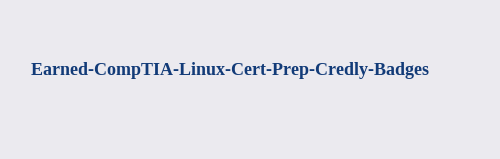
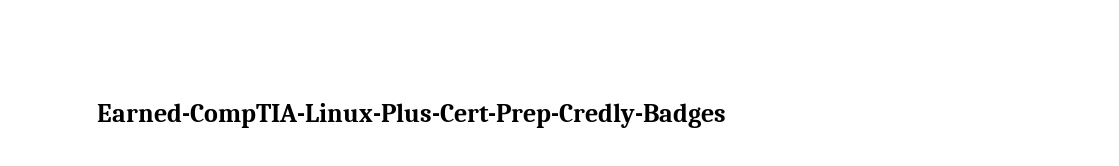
[31,62,429,79] Earned-CompTIA-Linux-Cert-Prep-Credly-Badges -> [97,103,726,128] Earned-CompTIA-Linux-Plus-Cert-Prep-Credly-Badges

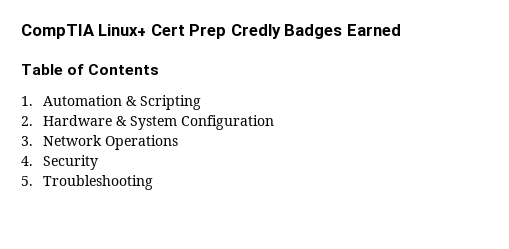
[97,103,726,128] Earned-CompTIA-Linux-Plus-Cert-Prep-Credly-Badges -> [21,24,401,39] [21,64,160,75] [21,95,201,110] [21,115,274,130] [21,135,178,150] [21,155,98,170] [21,175,153,190] CompTIA Linux+ Cert Prep Credly Badges Earned // Table of Contents // 1. Automation & Scripting // 2. Hardware & System Configuration // 3. Network Operations // 4. Security // 5. Troubleshooting

